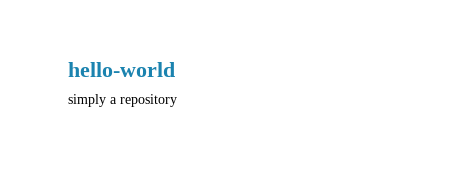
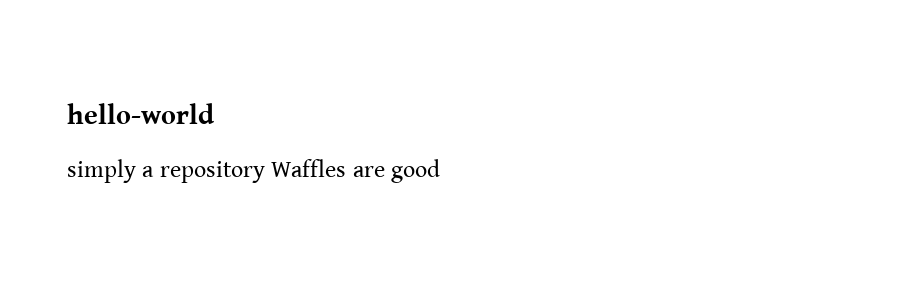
(177, 100) none -> [271,159,441,183] Waffles are good

